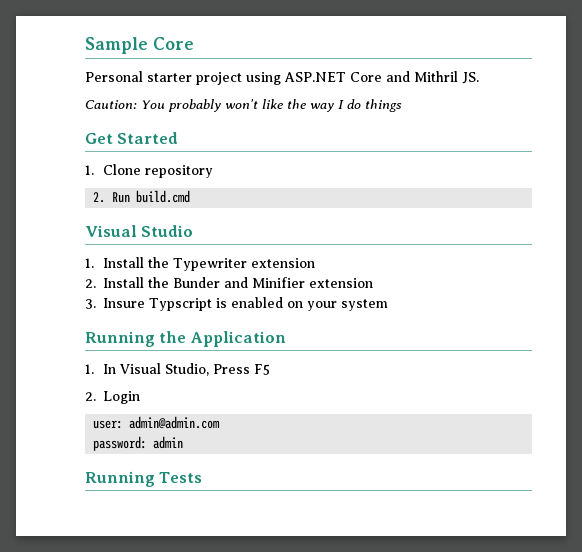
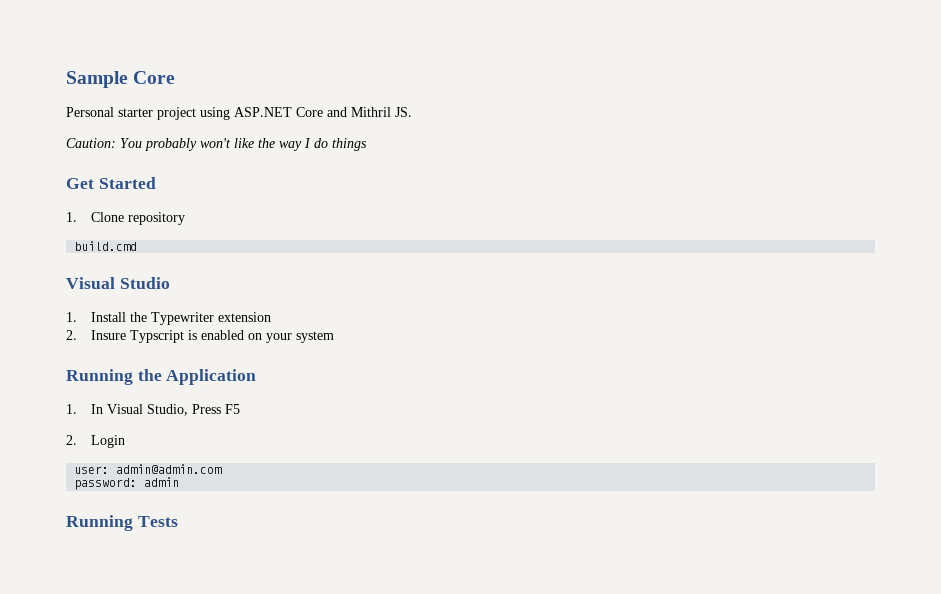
[93,192,131,203] 2. Run -> (186, 218) none
[103,277,374,288] [85,299,96,309] Install the Bunder and Minifier extension // 3. -> (77, 335) none

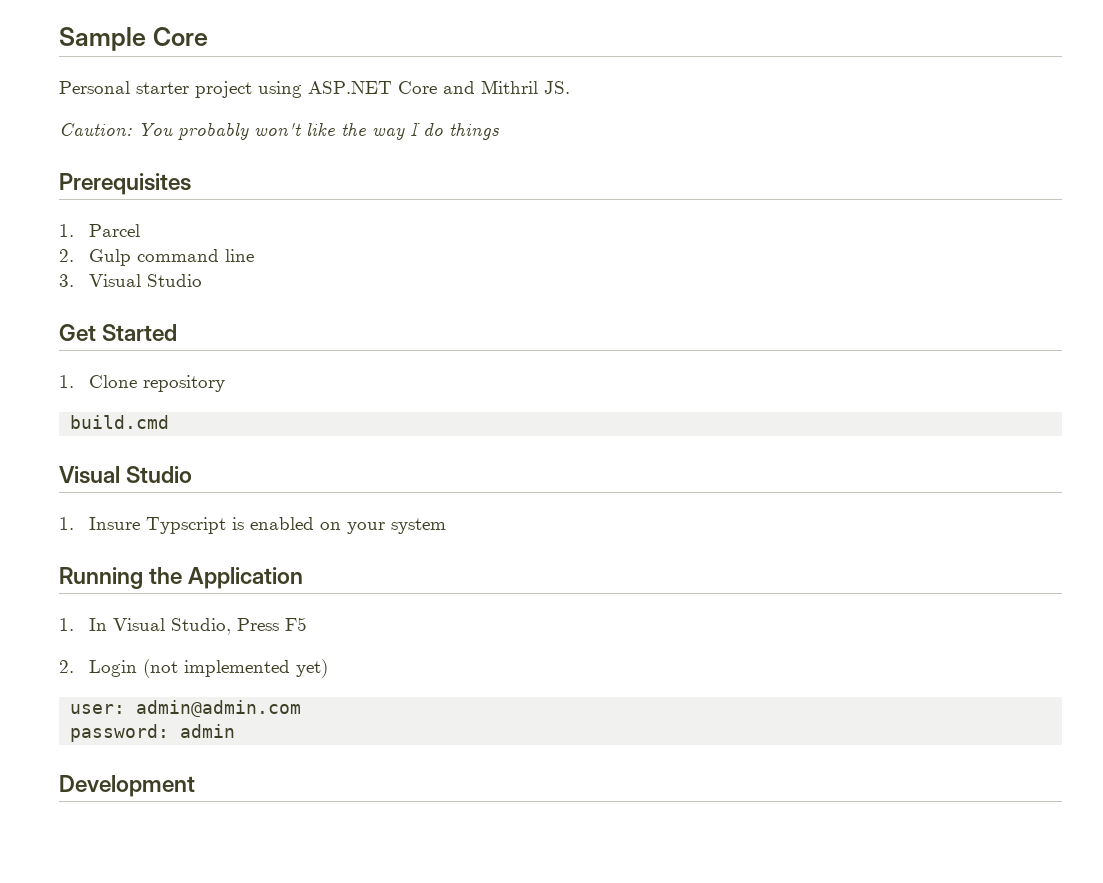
(367, 144) none -> [59,173,191,195] [59,224,140,237] [59,249,254,266] [59,274,202,287] // Prerequisites // 1. Parcel // 2. Gulp command line // 3. Visual Studio
[91,312,272,325] [66,330,77,340] Install the Typewriter extension // 2. -> (74, 523) none
(126, 441) none -> [142,659,328,678] (not implemented yet)
[66,515,178,531] Running Tests -> [59,775,195,797] Development

